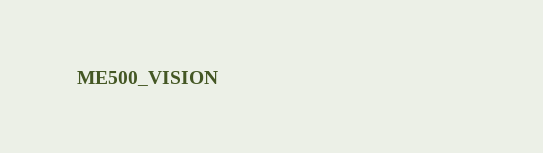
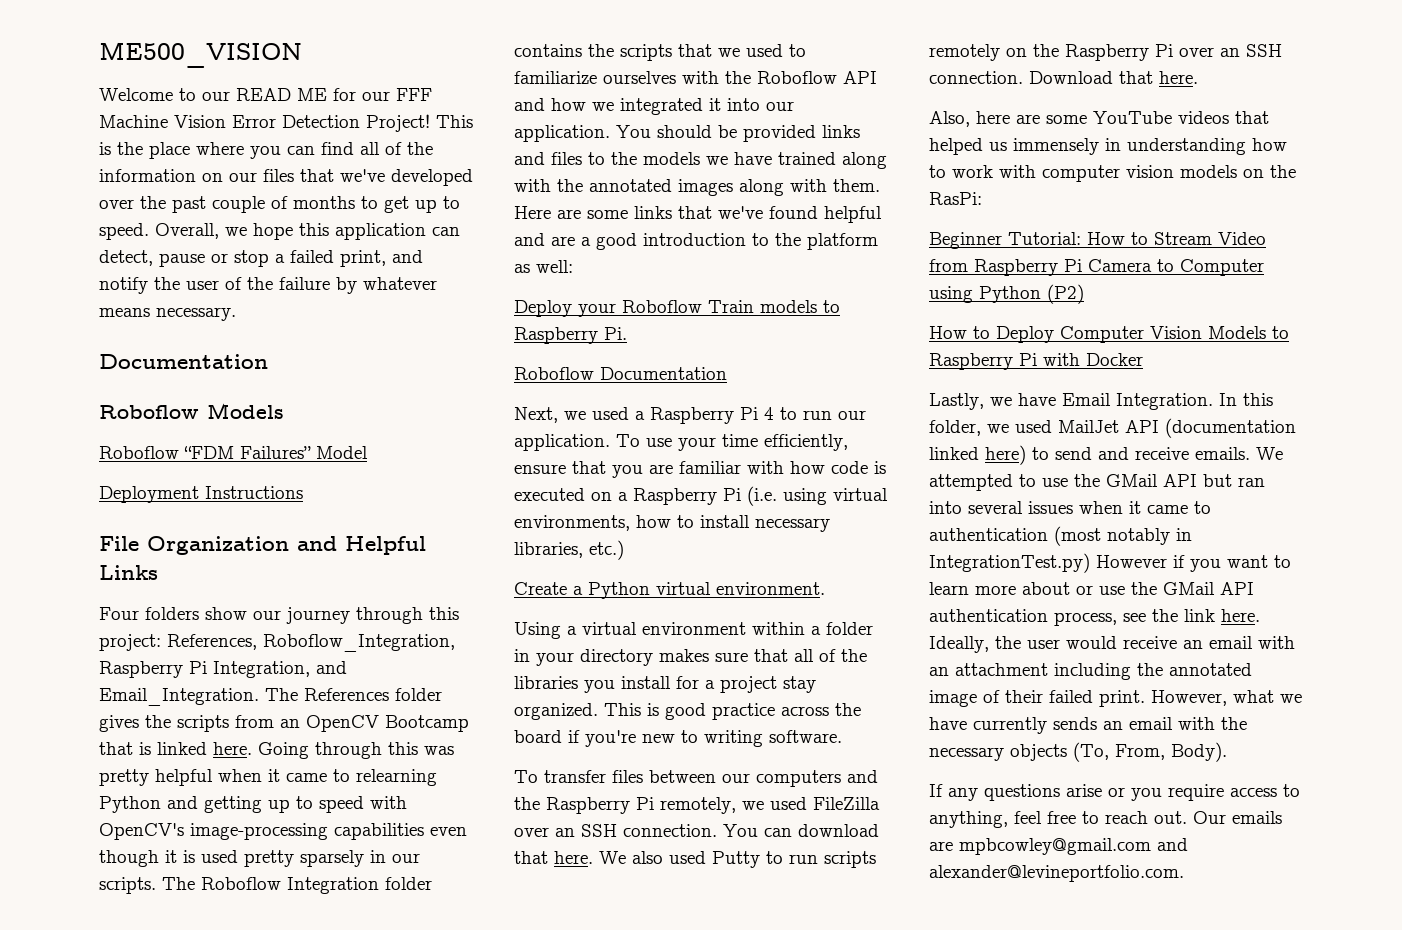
(218, 78) none -> [99,88,432,101] [99,114,473,132] [99,142,433,159] [99,169,473,186] [99,196,460,213] [99,223,460,240] [99,250,423,267] [99,277,437,294] [99,307,236,321] [99,354,268,369] [99,403,284,419] [99,446,368,459] [99,486,303,503] [99,536,426,555] [99,565,158,580] [99,607,459,624] [99,634,455,652] [99,661,347,678] [99,688,442,706] [99,715,469,732] [99,742,454,759] [99,769,437,786] [99,796,407,813] [99,823,467,840] [99,850,420,867] [99,877,432,894] [514,44,806,61] [514,71,877,84] [514,98,794,115] [514,125,860,142] [514,152,887,169] [514,179,880,196] [514,206,882,223] [514,233,878,250] [514,260,573,273] [514,300,840,317] [514,327,627,344] [514,367,727,380] [514,407,866,424] [514,434,848,451] [514,461,886,478] [514,486,888,506] [514,515,830,532] [514,540,624,560] [514,582,825,599] [514,622,873,639] [514,649,867,666] [514,676,816,693] [514,703,861,720] [514,730,842,747] [514,770,878,787] [514,797,880,814] [514,824,879,837] [514,851,876,868] [929,44,1282,61] [929,71,1198,84] [929,111,1269,127] [929,138,1287,155] [929,165,1296,182] [929,192,982,205] [929,232,1266,249] [929,259,1264,276] [929,284,1084,304] [929,326,1289,343] [929,353,1143,370] [929,393,1273,410] [929,418,1296,438] [929,445,1283,465] [929,474,1265,491] [929,501,1211,514] [929,526,1192,546] [929,553,1291,573] [929,582,1254,595] [929,609,1260,626] [929,636,1295,653] [929,663,1252,680] [929,690,1302,707] [929,717,1247,734] [929,742,1227,762] [929,784,1300,801] [929,811,1282,828] [929,838,1188,855] [929,865,1184,882] // Welcome to our READ ME for our FFF Machine Vision Error Detection Project! This is the place where you can find all of the information on our files that we've developed over the past couple of months to get up to speed. Overall, we hope this application can detect, pause or stop a failed print, and notify the user of the failure by whatever means necessary. // Documentation // Roboflow Models // Roboflow “FDM Failures” Model // Deployment Instructions // File Organization and Helpful Links // Four folders show our journey through this project: References, Roboflow_Integration, Raspberry Pi Integration, and Email_Integration. The References folder gives the scripts from an OpenCV Bootcamp that is linked here. Going through this was pretty helpful when it came to relearning Python and getting up to speed with OpenCV's image-processing capabilities even though it is used pretty sparsely in our scripts. The Roboflow Integration folder contains the scripts that we used to familiarize ourselves with the Roboflow API and how we integrated it into our application. You should be provided links and files to the models we have trained along with the annotated images along with them. Here are some links that we've found helpful and are a good introduction to the platform as well: // Deploy your Roboflow Train models to Raspberry Pi. // Roboflow Documentation // Next, we used a Raspberry Pi 4 to run our application. To use your time efficiently, ensure that you are familiar with how code is executed on a Raspberry Pi (i.e. using virtual environments, how to install necessary libraries, etc.) // Create a Python virtual environment. // Using a virtual environment within a folder in your directory makes sure that all of the libraries you install for a project stay organized. This is good practice across the board if you're new to writing software. // To transfer files between our computers and the Raspberry Pi remotely, we used FileZilla over an SSH connection. You can download that here. We also used Putty to run scripts remotely on the Raspberry Pi over an SSH connection. Download that here. // Also, here are some YouTube videos that helped us immensely in understanding how to work with computer vision models on the RasPi: // Beginner Tutorial: How to Stream Video from Raspberry Pi Camera to Computer using Python (P2) // How to Deploy Computer Vision Models to Raspberry Pi with Docker // Lastly, we have Email Integration. In this folder, we used MailJet API (documentation linked here) to send and receive emails. We attempted to use the GMail API but ran into several issues when it came to authentication (most notably in IntegrationTest.py) However if you want to learn more about or use the GMail API authentication process, see the link here. Ideally, the user would receive an email with an attachment including the annotated image of their failed print. However, what we have currently sends an email with the necessary objects (To, From, Body). // If any questions arise or you require access to anything, feel free to reach out. Our emails are mpbcowley@gmail.com and alexander@levineportfolio.com.

